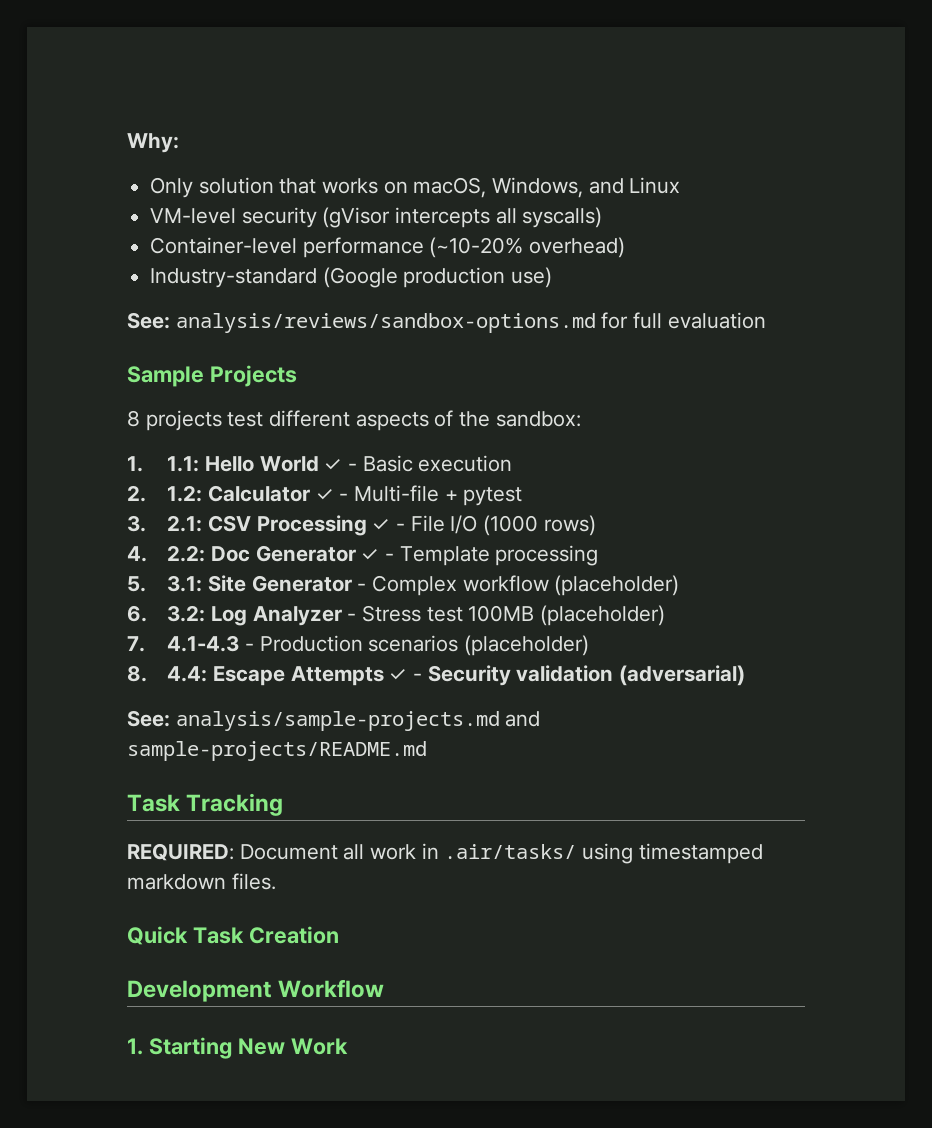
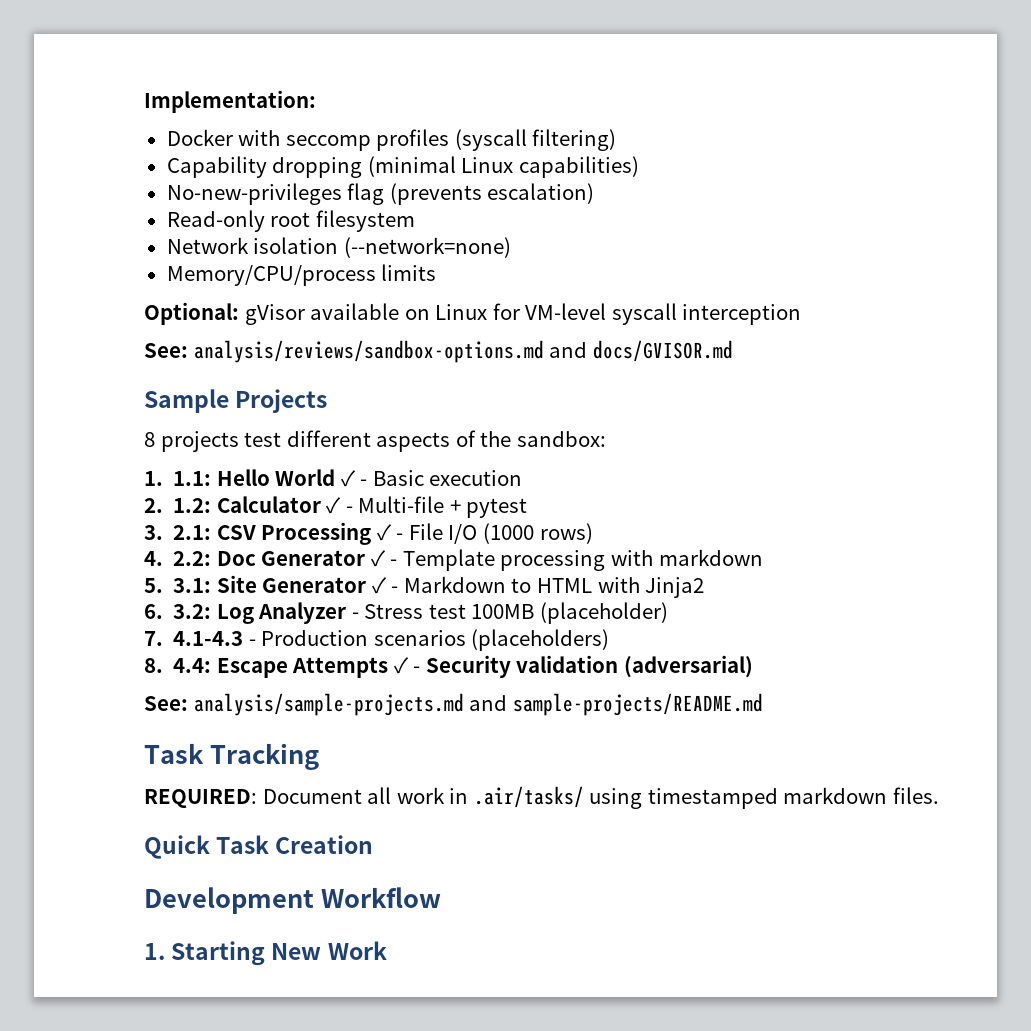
[127,133,179,153] [150,177,681,198] [150,207,603,228] [150,237,626,258] [150,267,553,288] Why: // Only solution that works on macOS, Windows, and Linux // VM-level security (gVisor intercepts all syscalls) // Container-level performance (~10-20% overhead) // Industry-standard (Google production use) -> [144,90,316,113] [166,129,617,151] [166,156,639,178] [166,183,595,205] [166,210,415,232] [166,237,511,258] [166,264,437,286] [144,302,802,325] Implementation: // Docker with seccomp profiles (syscall filtering) // Capability dropping (minimal Linux capabilities) // No-new-privileges flag (prevents escalation) // Read-only root filesystem // Network isolation (--network=none) // Memory/CPU/process limits // Optional: gVisor available on Linux for VM-level syscall interception
[601,312,766,329] for full evaluation -> [549,340,733,362] and docs/GVISOR.md
(599, 555) none -> [610,549,763,566] with markdown
[357,575,680,596] - Complex workflow (placeholder) -> [371,576,705,598] ✓ - Markdown to HTML with Jinja2
[464,635,590,656] (placeholder) -> [471,629,610,651] (placeholders)

